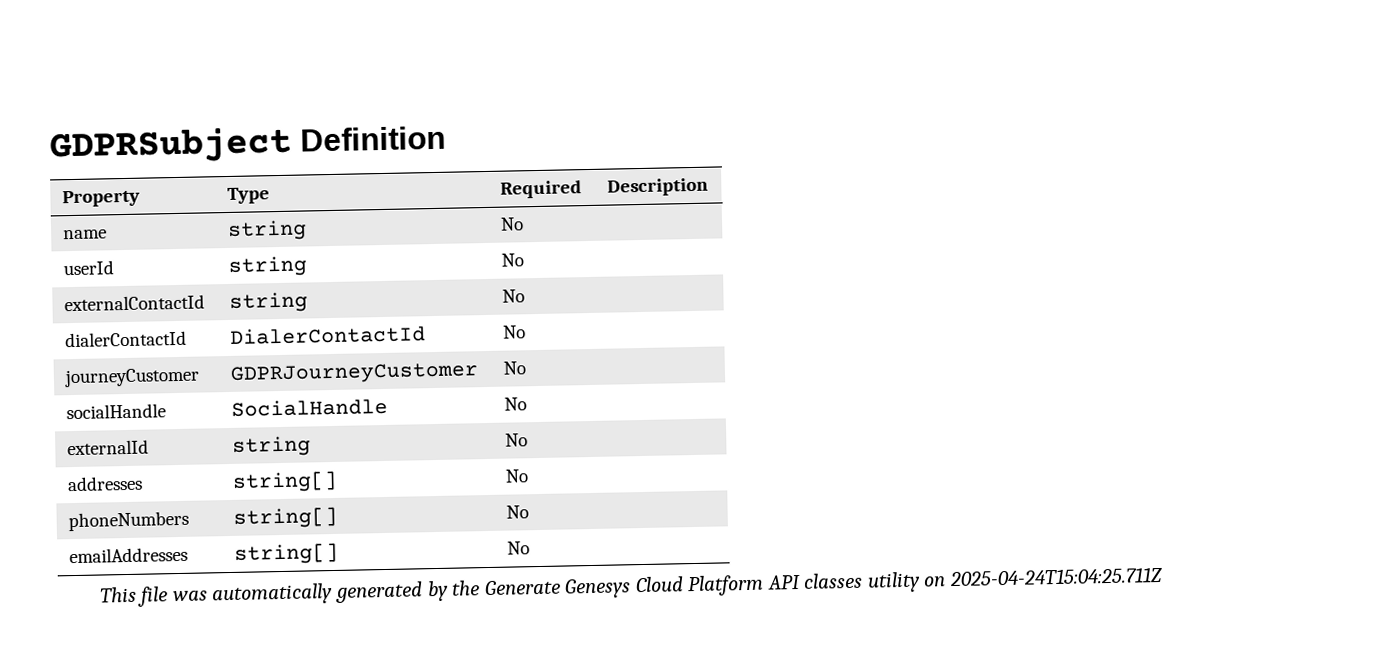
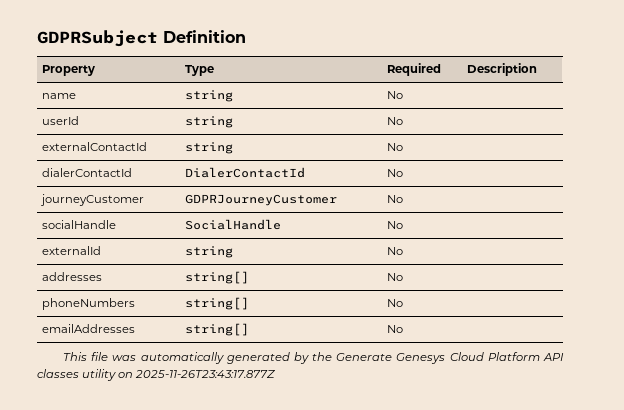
[948,566,1163,587] 2025-04-24T15:04:25.711Z -> [135,370,276,378] 2025-11-26T23:43:17.877Z

